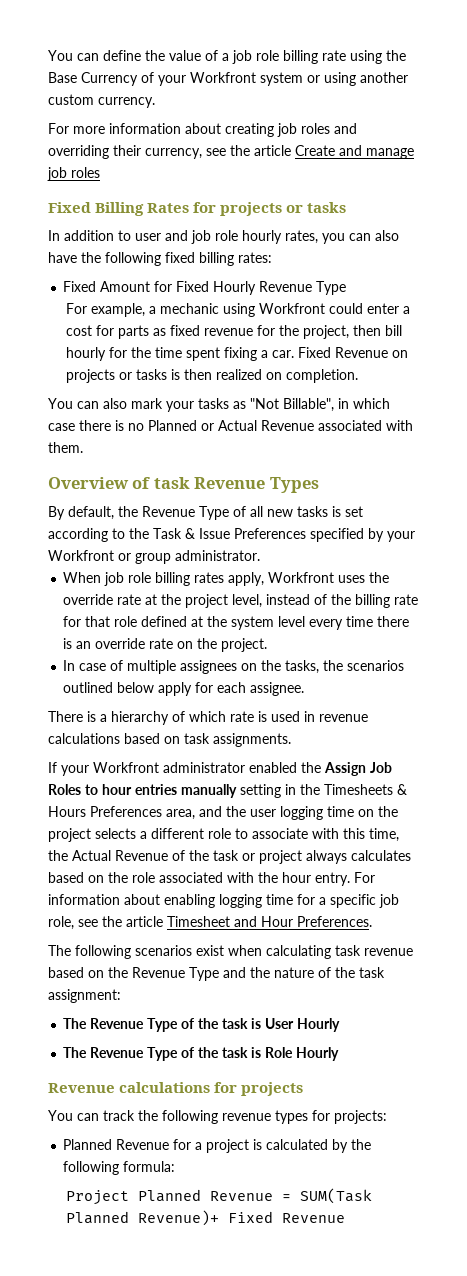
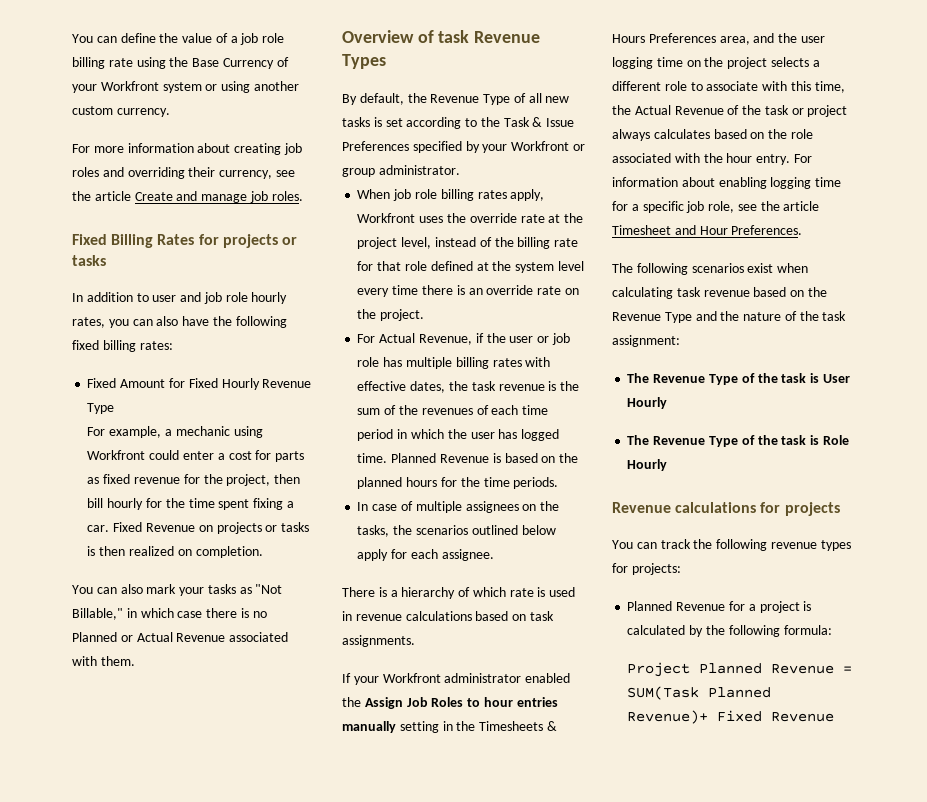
[71,167,100,178] roles -> [271,191,303,201] roles.
[283,398,334,412] Billable", -> [72,608,123,620] Billable,"
(268, 645) none -> [357,333,570,345] [357,357,551,369] [357,381,580,393] [357,405,549,415] [357,429,560,441] [357,453,579,463] [357,477,559,489] // For Actual Revenue, if the user or job role has multiple billing rates with effective dates, the task revenue is the sum of the revenues of each time period in which the user has logged time. Planned Revenue is based on the planned hours for the time periods.

